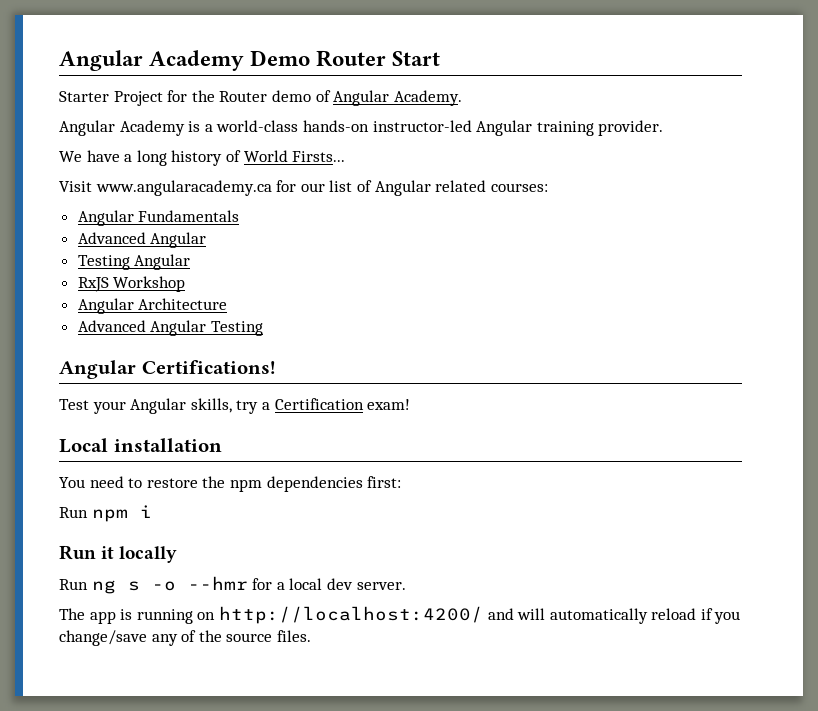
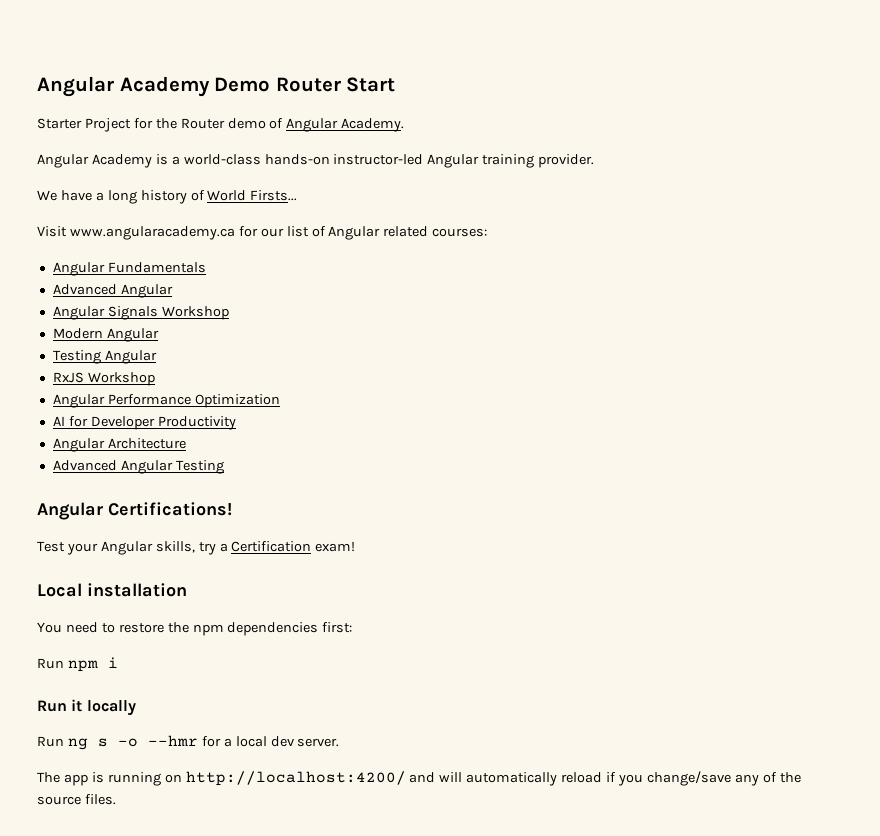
(207, 240) none -> [52,306,229,320] [52,328,159,342] // Angular Signals Workshop // Modern Angular
(186, 284) none -> [52,394,280,408] [52,416,236,430] // Angular Performance Optimization // AI for Developer Productivity

